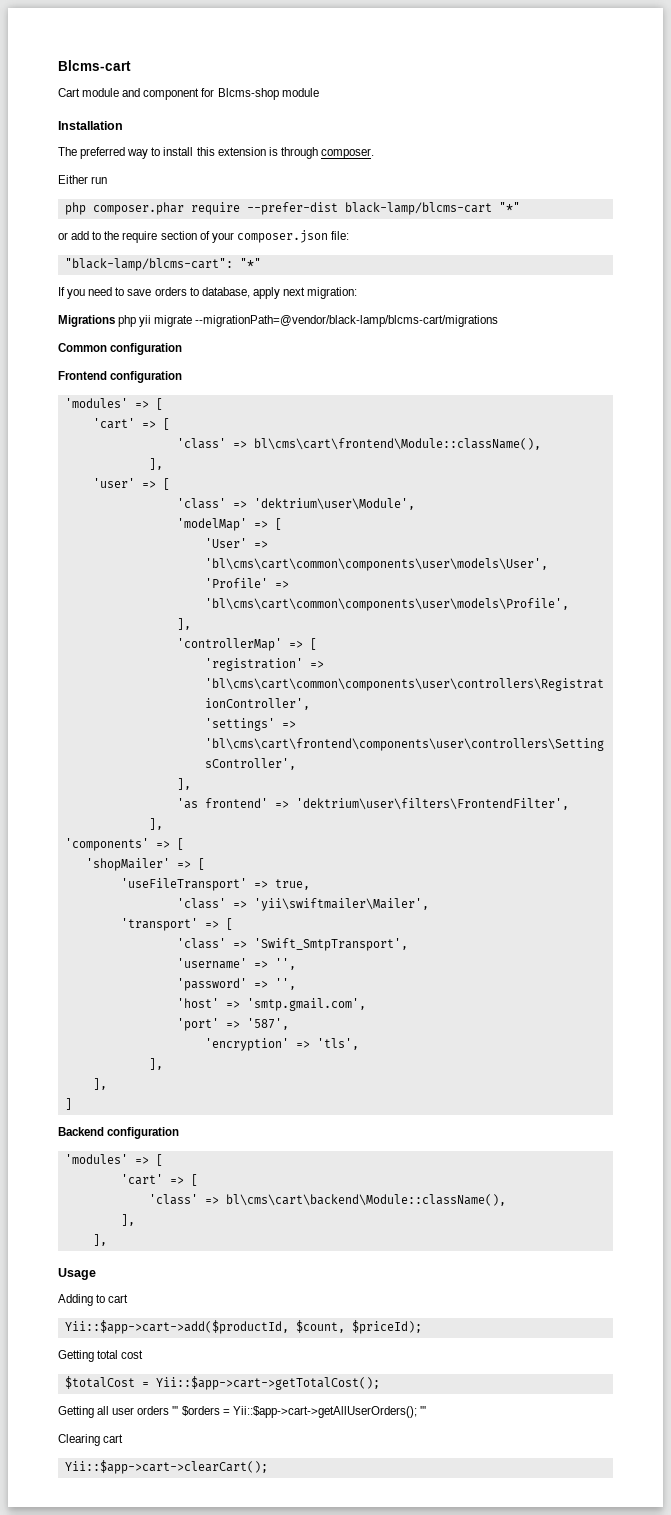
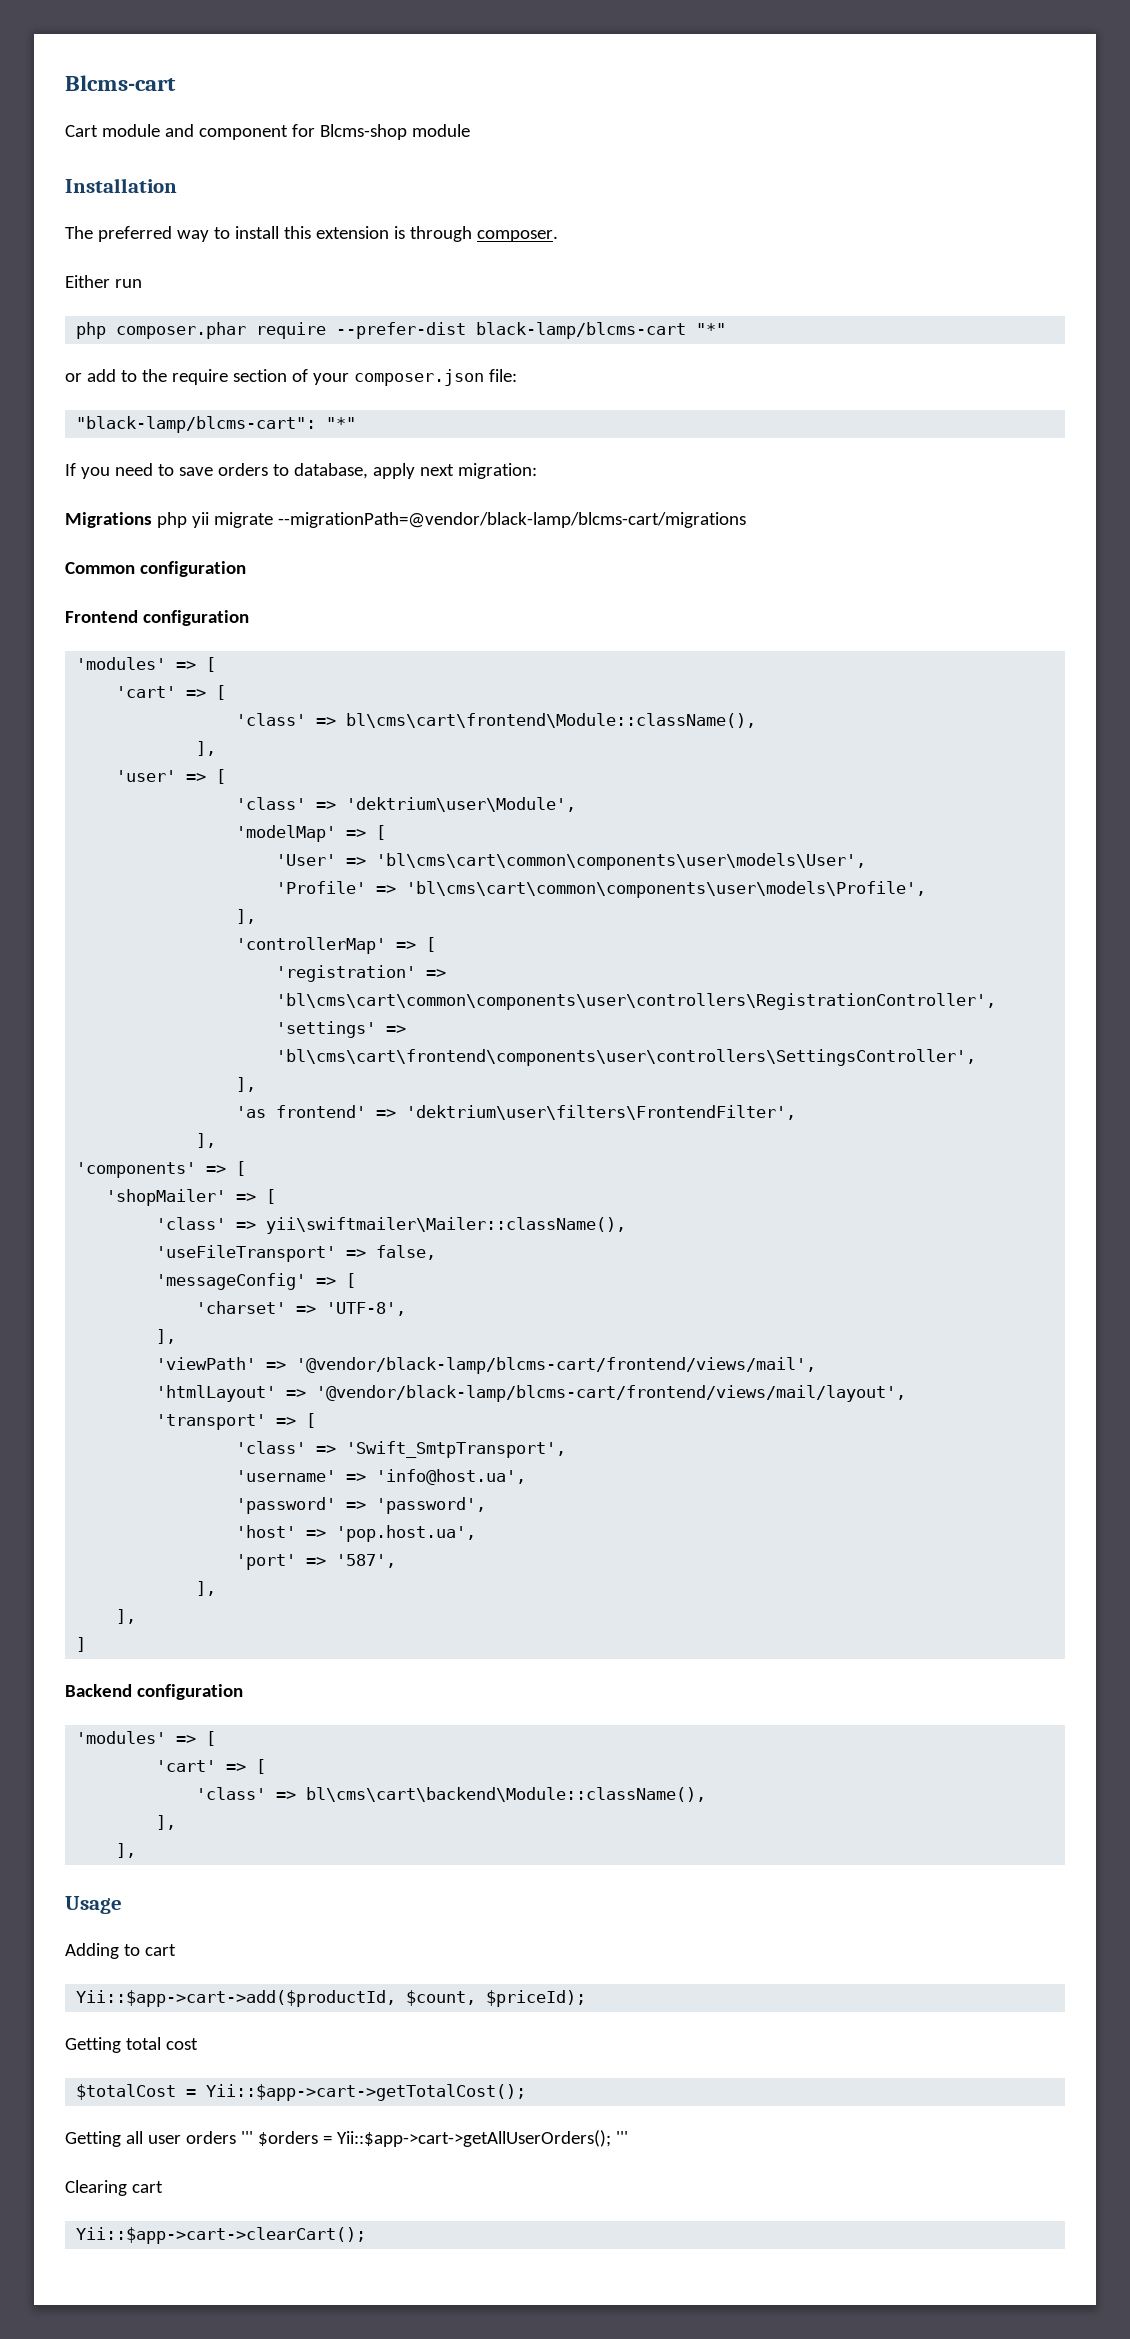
(205, 864) none -> [156,1217,627,1234] // 'class' => yii\swiftmailer\Mailer::className(),
[274,879,310,890] [176,898,429,911] true, // 'class' => 'yii\swiftmailer\Mailer', -> [376,1245,437,1260] [156,1273,357,1290] [196,1301,407,1316] [156,1329,177,1344] [156,1357,817,1374] [156,1385,907,1402] false, // 'messageConfig' => [ // 'charset' => 'UTF-8', // ], // 'viewPath' => '@vendor/black-lamp/blcms-cart/frontend/views/mail', // 'htmlLayout' => '@vendor/black-lamp/blcms-cart/frontend/views/mail/layout',
[274,958,296,970] '', -> [376,1469,527,1485] 'info@host.ua',
[274,978,296,990] '', -> [376,1497,487,1514] 'password',
[246,998,366,1011] 'smtp.gmail.com', -> [336,1525,477,1542] 'pop.host.ua',
[204,1038,359,1051] // 'encryption' => 'tls', -> (397, 1561) none

